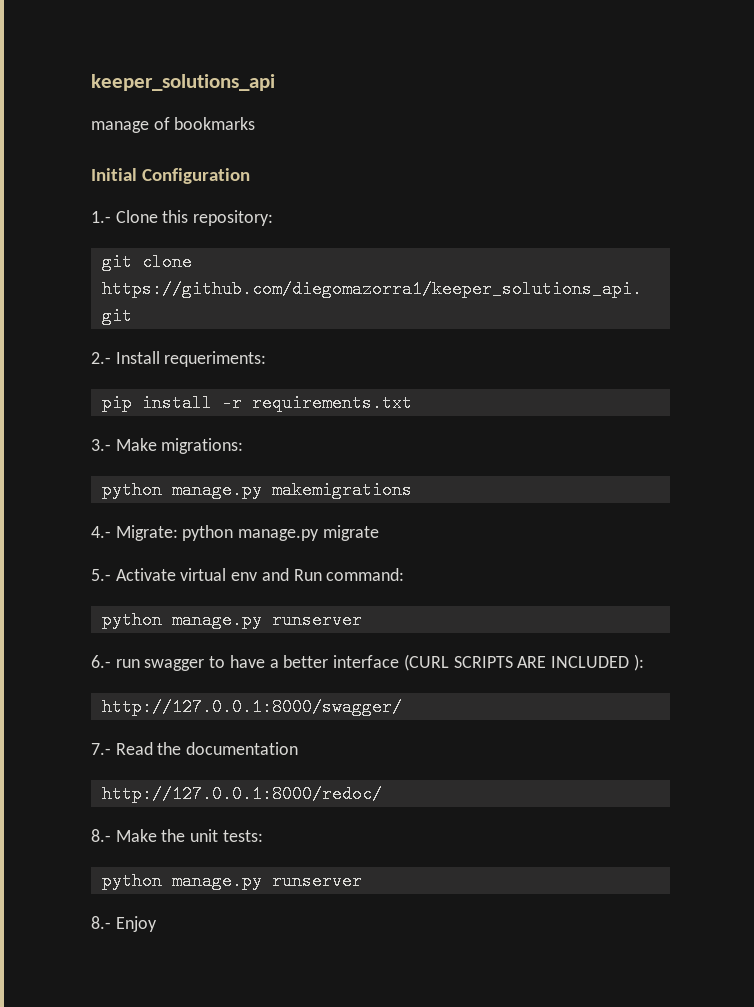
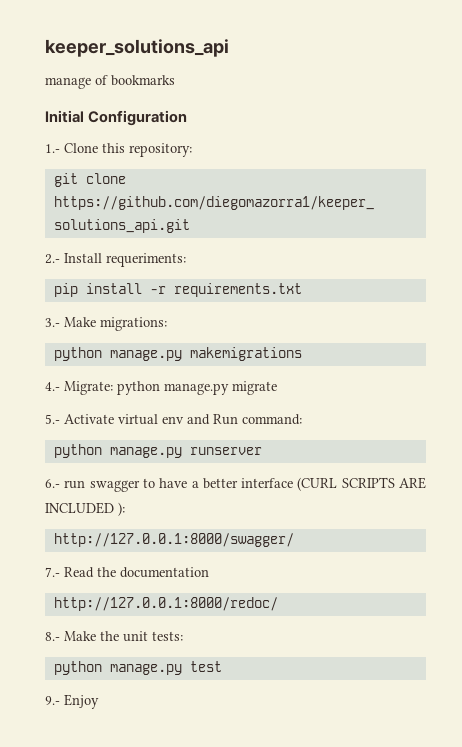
[271,872,362,890] [91,916,111,929] runserver // 8.- -> [189,661,222,672] [45,696,60,705] test // 9.-

